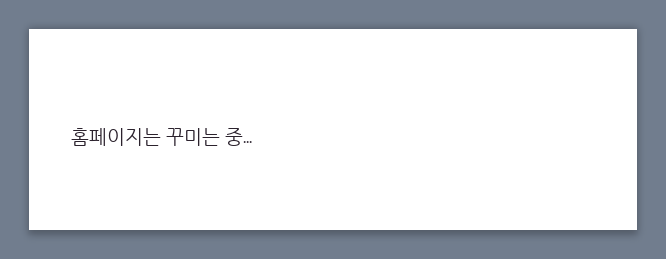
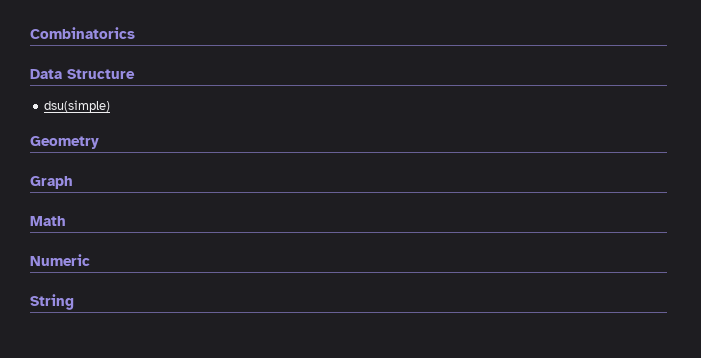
[71,128,253,146] 홈페이지는 꾸미는 중... -> [30,27,135,39] [30,69,135,79] [44,100,111,112] [30,136,99,149] [30,176,73,189] [30,216,66,226] [30,254,90,266] [30,294,74,310] Combinatorics // Data Structure // dsu(simple) // Geometry // Graph // Math // Numeric // String

